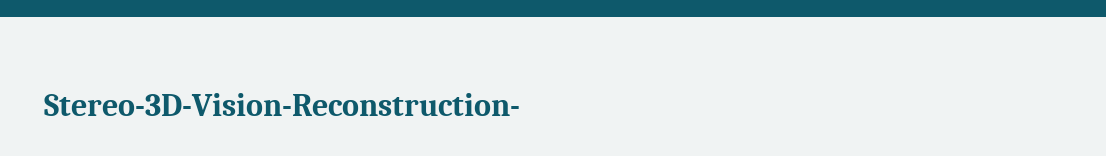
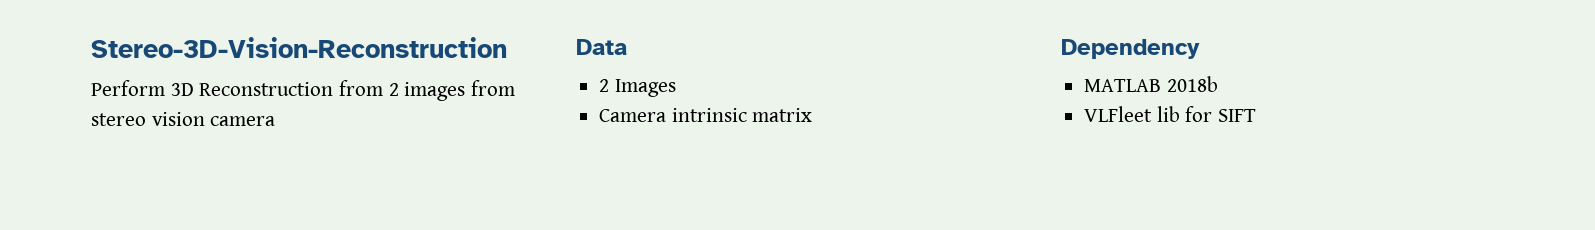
[44,93,520,116] Stereo-3D-Vision-Reconstruction- -> [91,37,507,58] [91,80,516,101] [91,112,276,126] [576,39,627,55] [599,79,676,97] [599,108,813,122] [1061,39,1200,59] [1084,76,1218,92] [1084,106,1257,122] Stereo-3D-Vision-Reconstruction // Perform 3D Reconstruction from 2 images from stereo vision camera // Data // 2 Images // Camera intrinsic matrix // Dependency // MATLAB 2018b // VLFleet lib for SIFT

